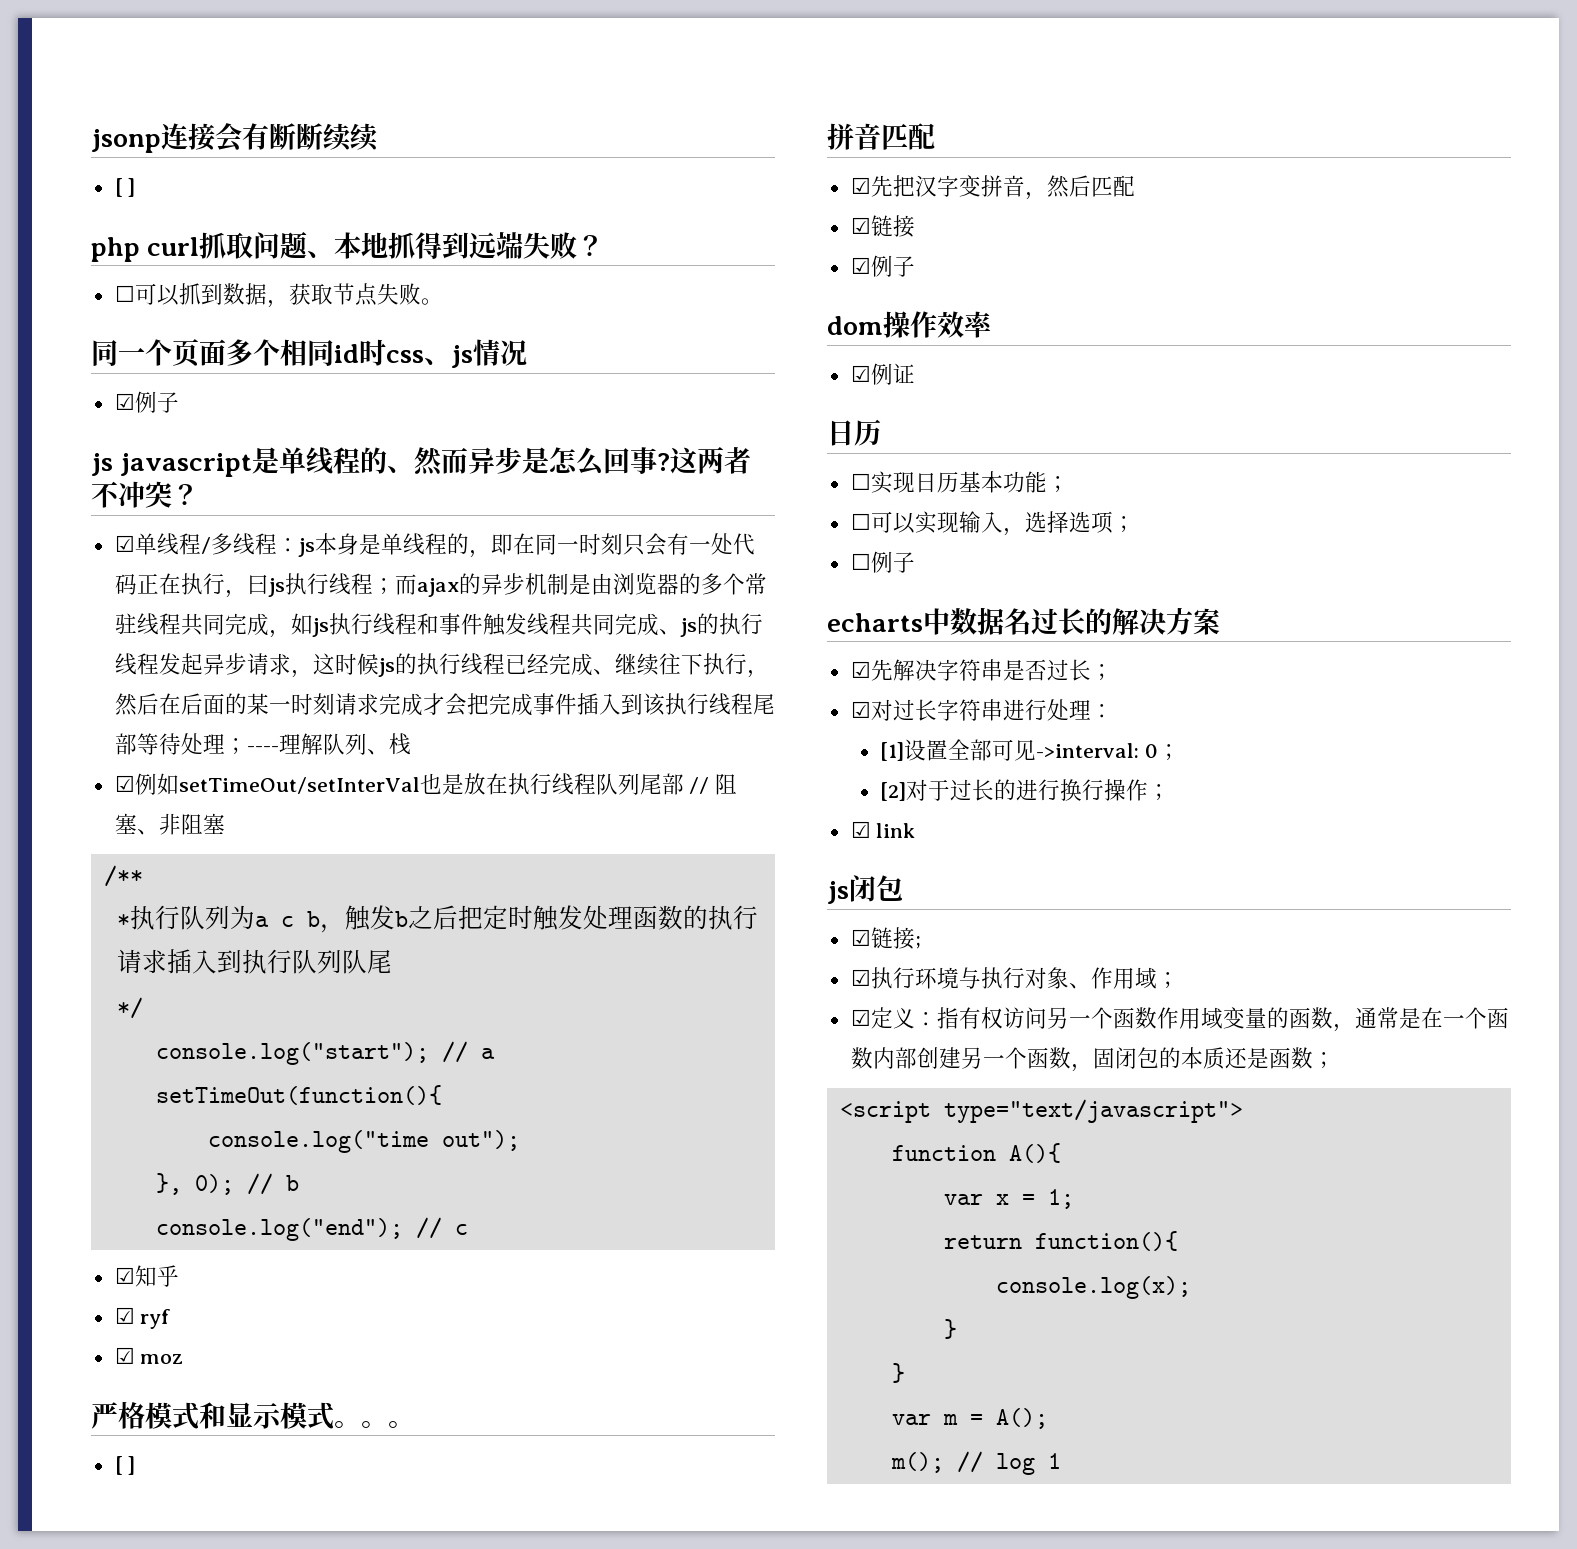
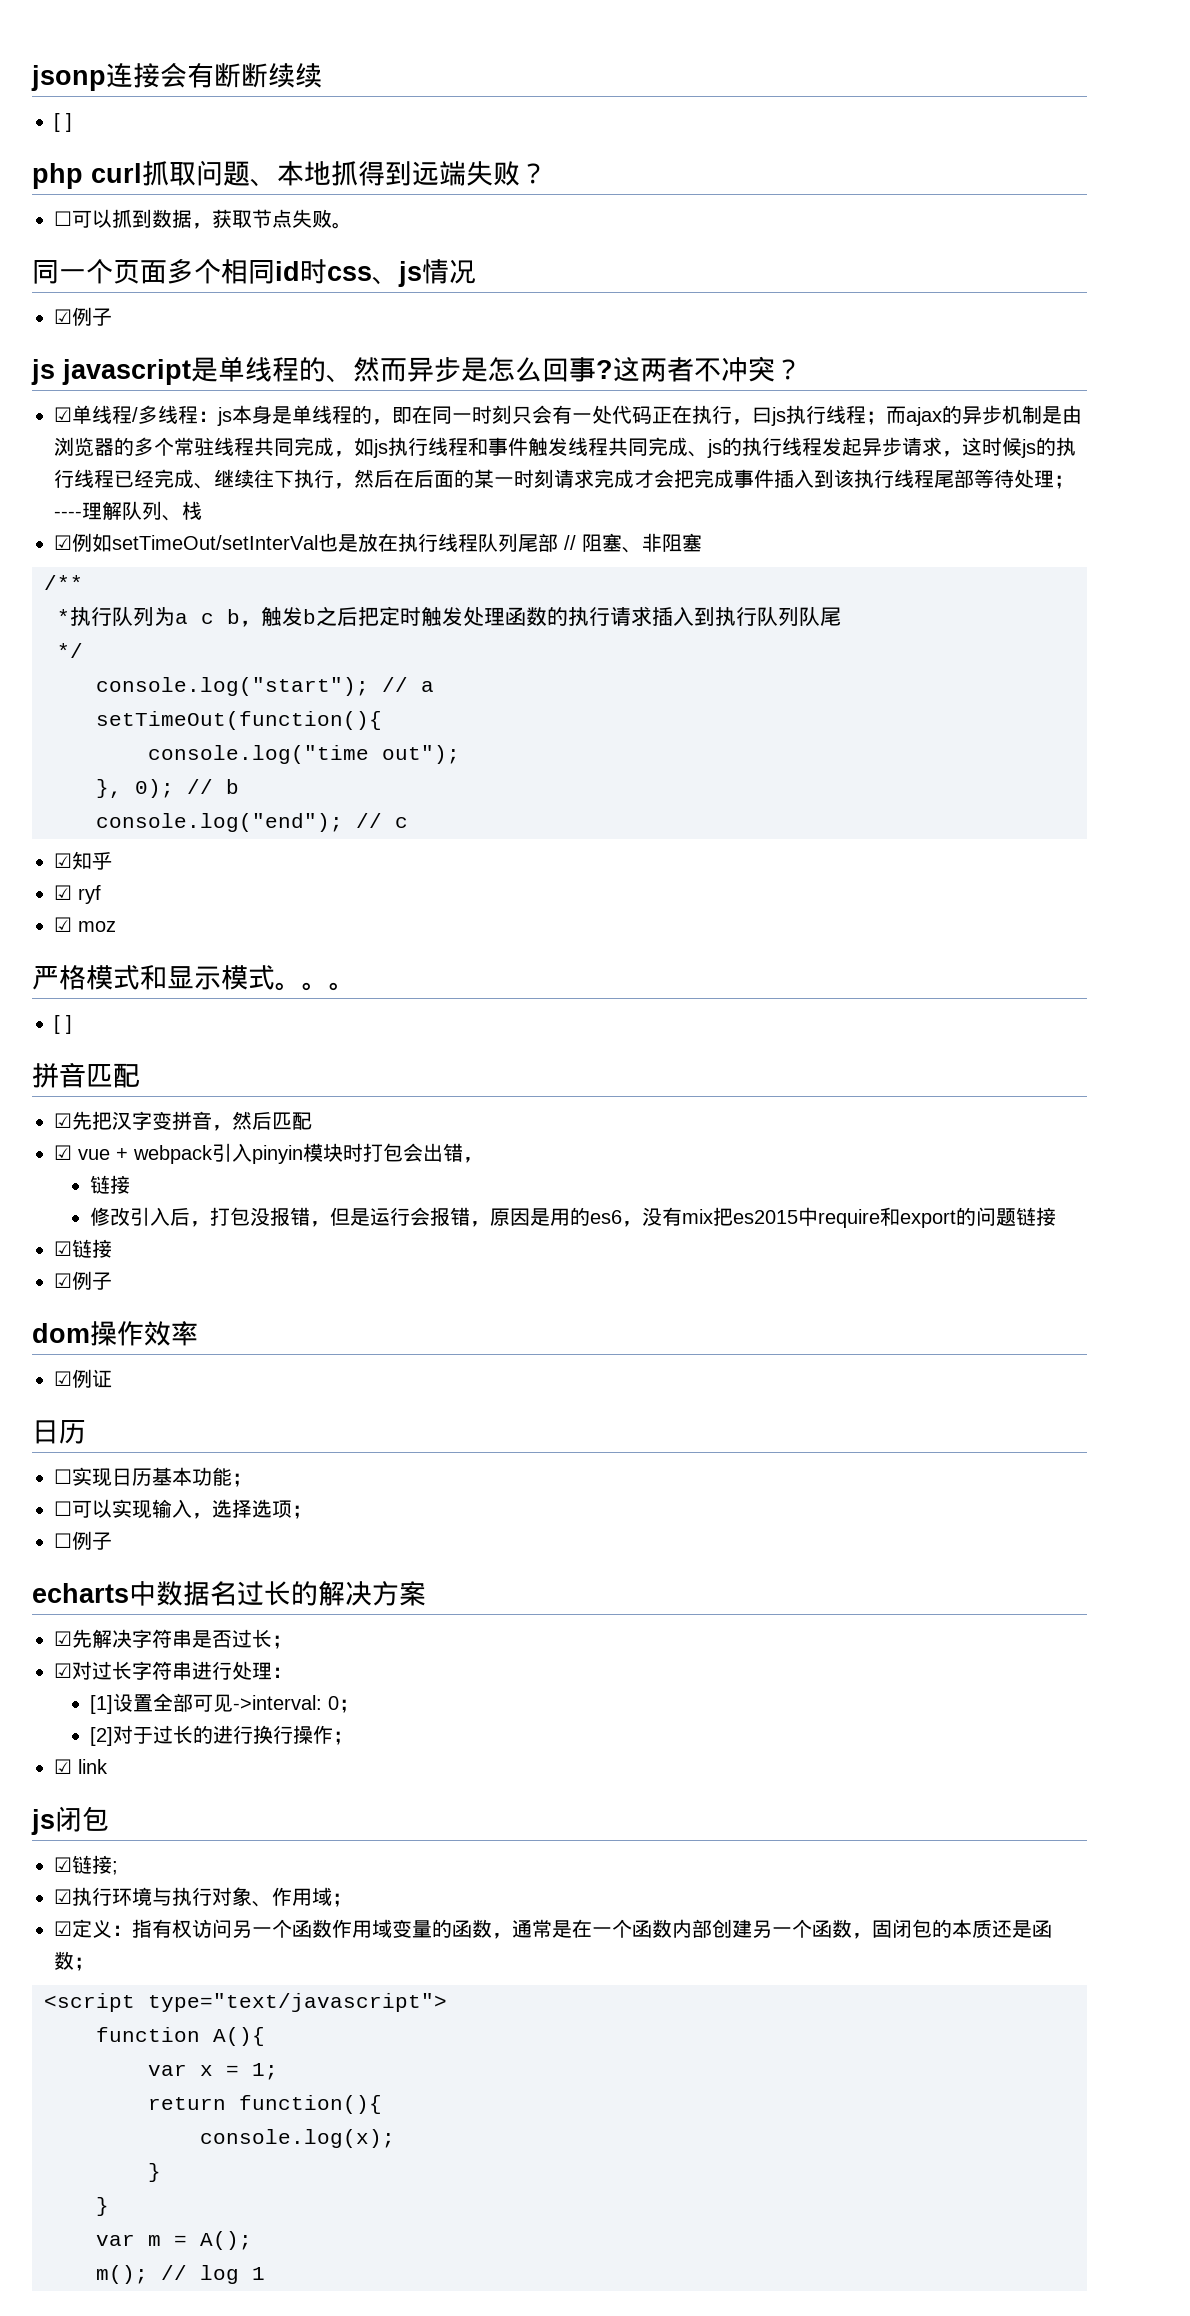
(1135, 186) none -> [54,1143,483,1164] [90,1175,131,1194] [90,1207,1057,1228] // ☑ vue + webpack引入pinyin模块时打包会出错， // 链接 // 修改引入后，打包没报错，但是运行会报错，原因是用的es6，没有mix把es2015中require和export的问题链接

